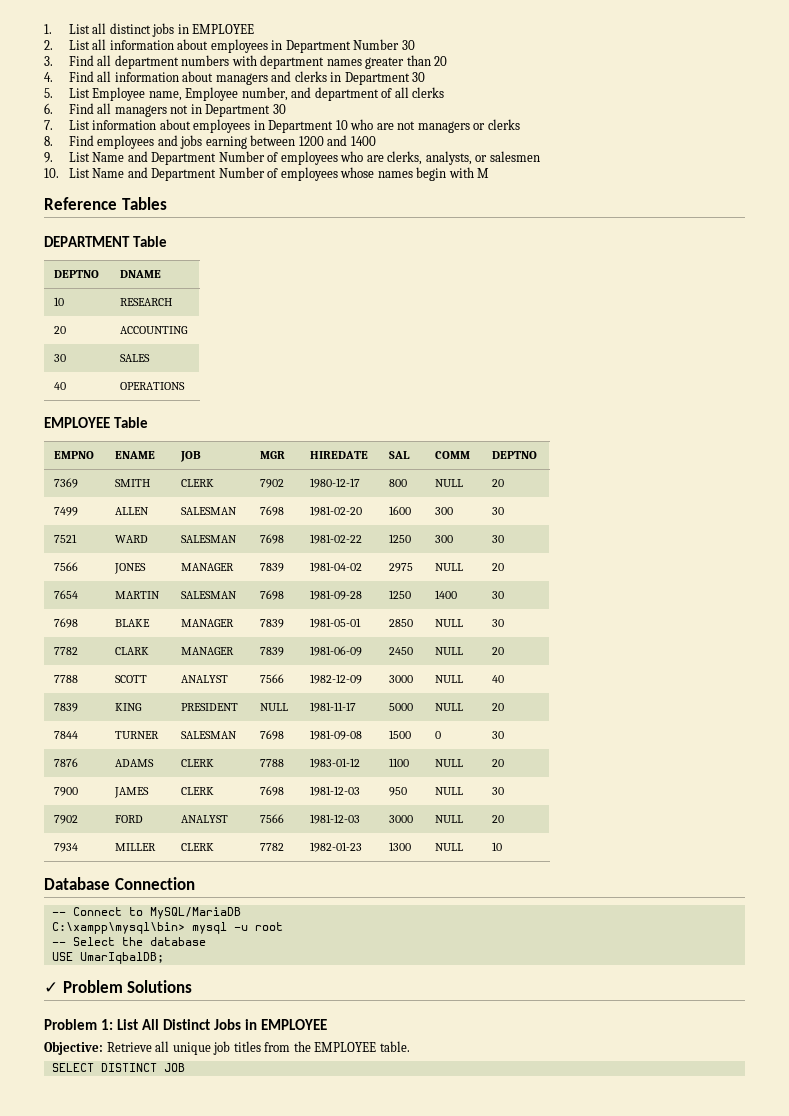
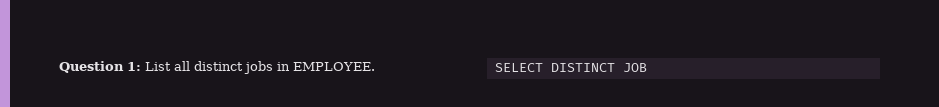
[44,24,52,34] 1. -> [59,61,141,73] Question 1:
[192,24,255,34] [44,39,415,53] [44,55,448,69] [44,71,426,85] [44,87,445,101] [44,103,286,117] [44,119,520,133] [44,135,376,149] [44,151,540,165] [44,167,490,181] [44,197,167,210] [44,236,168,247] [54,270,100,278] [120,270,162,278] [54,297,65,306] [120,298,173,306] [54,326,67,334] [120,326,189,334] [54,354,67,362] [120,354,151,362] [54,382,67,390] [120,382,186,390] [44,417,149,428] [54,451,95,459] [115,451,156,459] [180,451,202,462] [260,451,286,459] [310,451,369,459] [389,451,411,459] [435,451,471,459] [492,451,538,459] [54,478,79,488] [115,479,151,487] [181,479,215,487] [260,479,285,488] [310,478,361,488] [389,479,408,487] [435,479,464,487] [492,479,505,487] [54,507,79,516] [115,507,150,515] [181,507,238,515] [260,506,285,516] [310,506,363,516] [389,506,412,515] [435,507,454,515] [492,507,505,515] [54,534,78,543] [115,535,149,543] [181,535,238,543] [260,534,285,544] [310,534,363,544] [389,534,412,543] [435,535,454,543] [492,535,505,543] [54,562,79,571] [114,563,147,574] [181,563,235,571] [260,563,285,572] [310,562,363,572] [389,563,414,572] [435,563,464,571] [492,563,505,571] [54,590,79,599] [115,591,161,599] [181,591,238,599] [260,590,285,600] [310,590,363,600] [389,590,412,599] [435,590,458,599] [492,591,505,599] [54,618,79,628] [115,619,151,627] [181,619,235,627] [260,619,285,628] [310,618,362,628] [389,619,414,627] [435,619,464,627] [492,619,505,627] [54,647,79,655] [115,647,150,655] [181,647,235,655] [260,647,285,656] [310,646,363,656] [389,647,414,655] [435,647,464,655] [492,647,505,655] [54,675,79,683] [115,675,148,683] [181,675,229,683] [260,674,285,683] [310,674,363,684] [389,675,414,683] [435,675,464,683] [492,675,505,683] [54,703,79,712] [115,703,143,711] [181,703,239,711] [260,703,289,711] [310,702,357,712] [389,703,414,711] [435,703,464,711] [492,703,505,711] [54,731,79,739] [115,731,160,739] [181,731,238,739] [260,730,285,740] [310,730,363,740] [389,730,412,739] [435,731,442,739] [492,731,505,739] [54,758,79,767] [115,759,155,767] [181,759,215,767] [260,759,285,767] [310,758,361,768] [389,758,410,767] [435,759,464,767] [492,759,505,767] [54,787,79,796] [114,787,150,798] [181,787,215,795] [260,786,285,796] [310,786,361,796] [389,787,408,796] [435,787,464,795] [492,787,505,795] [54,815,79,824] [115,815,144,823] [181,815,229,823] [260,814,285,823] [310,814,361,824] [389,815,414,823] [435,815,464,823] [492,815,505,823] [54,843,79,852] [115,843,157,851] [181,843,215,851] [260,843,285,851] [310,842,363,852] [389,842,412,851] [435,843,464,851] [492,842,503,851] [44,877,195,890] [51,907,241,919] [51,922,283,934] [51,937,206,946] [51,952,164,964] [44,980,193,993] [44,1019,328,1030] [44,1041,410,1055] EMPLOYEE // 2. List all information about employees in Department Number 30 // 3. Find all department numbers with department names greater than 20 // 4. Find all information about managers and clerks in Department 30 // 5. List Employee name, Employee number, and department of all clerks // 6. Find all managers not in Department 30 // 7. List information about employees in Department 10 who are not managers or clerks // 8. Find employees and jobs earning between 1200 and 1400 // 9. List Name and Department Number of employees who are clerks, analysts, or salesmen // 10. List Name and Department Number of employees whose names begin with M // Reference Tables // DEPARTMENT Table // DEPTNO | DNAME // 10 | RESEARCH // 20 | ACCOUNTING // 30 | SALES // 40 | OPERATIONS // EMPLOYEE Table // EMPNO | ENAME | JOB | MGR | HIREDATE | SAL | COMM | DEPTNO // 7369 | SMITH | CLERK | 7902 | 1980-12-17 | 800 | NULL | 20 // 7499 | ALLEN | SALESMAN | 7698 | 1981-02-20 | 1600 | 300 | 30 // 7521 | WARD | SALESMAN | 7698 | 1981-02-22 | 1250 | 300 | 30 // 7566 | JONES | MANAGER | 7839 | 1981-04-02 | 2975 | NULL | 20 // 7654 | MARTIN | SALESMAN | 7698 | 1981-09-28 | 1250 | 1400 | 30 // 7698 | BLAKE | MANAGER | 7839 | 1981-05-01 | 2850 | NULL | 30 // 7782 | CLARK | MANAGER | 7839 | 1981-06-09 | 2450 | NULL | 20 // 7788 | SCOTT | ANALYST | 7566 | 1982-12-09 | 3000 | NULL | 40 // 7839 | KING | PRESIDENT | NULL | 1981-11-17 | 5000 | NULL | 20 // 7844 | TURNER | SALESMAN | 7698 | 1981-09-08 | 1500 | 0 | 30 // 7876 | ADAMS | CLERK | 7788 | 1983-01-12 | 1100 | NULL | 20 // 7900 | JAMES | CLERK | 7698 | 1981-12-03 | 950 | NULL | 30 // 7902 | FORD | ANALYST | 7566 | 1981-12-03 | 3000 | NULL | 20 // 7934 | MILLER | CLERK | 7782 | 1982-01-23 | 1300 | NULL | 10 // Database Connection // -- Connect to MySQL/MariaDB // C:\xampp\mysql\bin> mysql -u root // -- Select the database // USE UmarIqbalDB; // ✓ Problem Solutions // Problem 1: List All Distinct Jobs in EMPLOYEE // Objective: Retrieve all unique job titles from the EMPLOYEE table. -> [293,62,375,71] EMPLOYEE.

